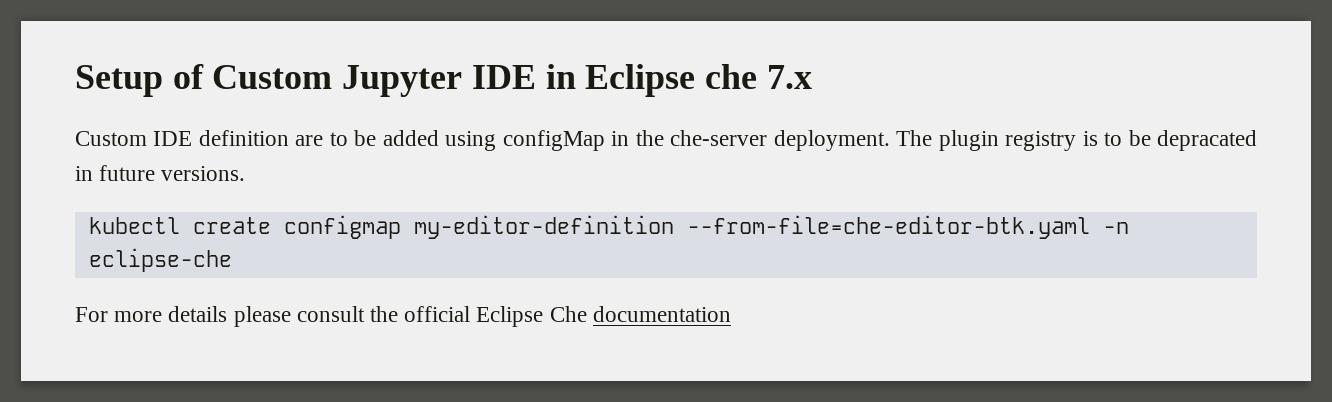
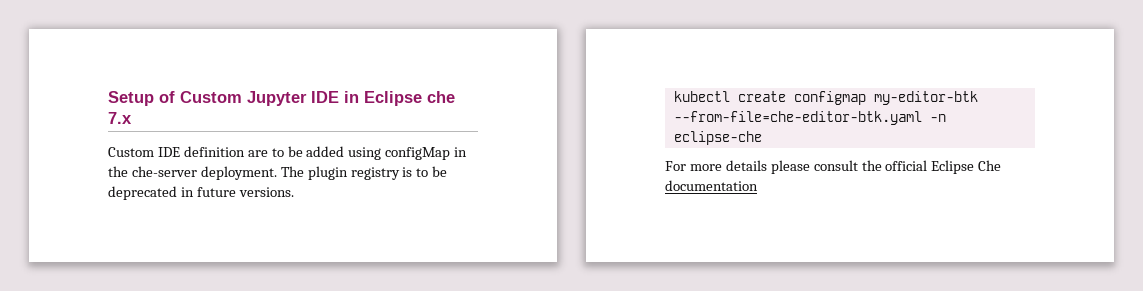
[1157,130,1258,151] depracated -> [108,186,177,200] deprecated
[413,215,674,239] my-editor-definition -> [873,91,978,105] my-editor-btk

